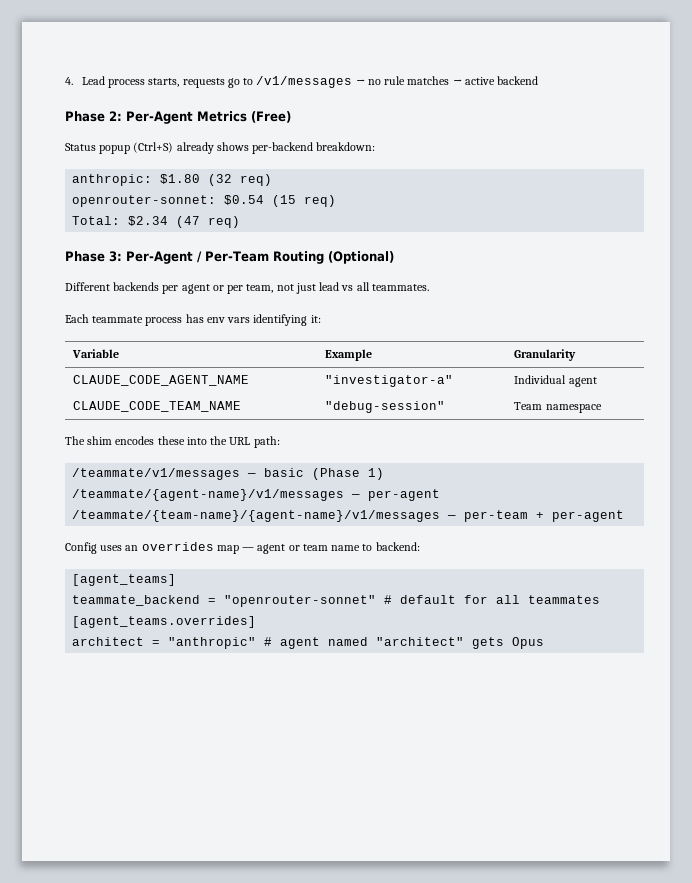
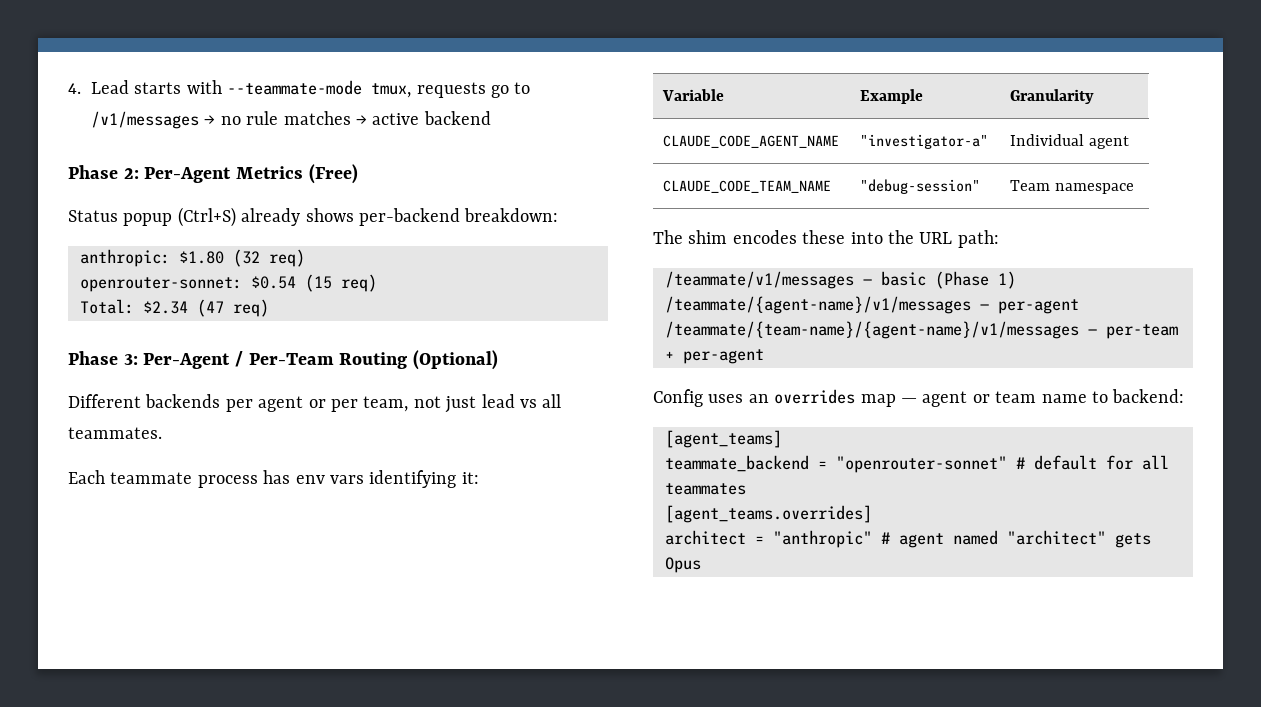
[108,78,180,88] process starts, -> [134,80,412,98] starts with --teammate-mode tmux,

